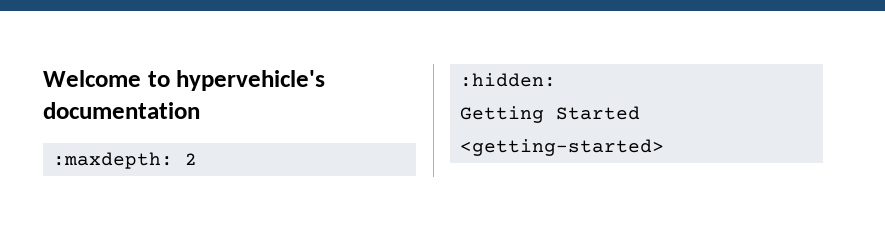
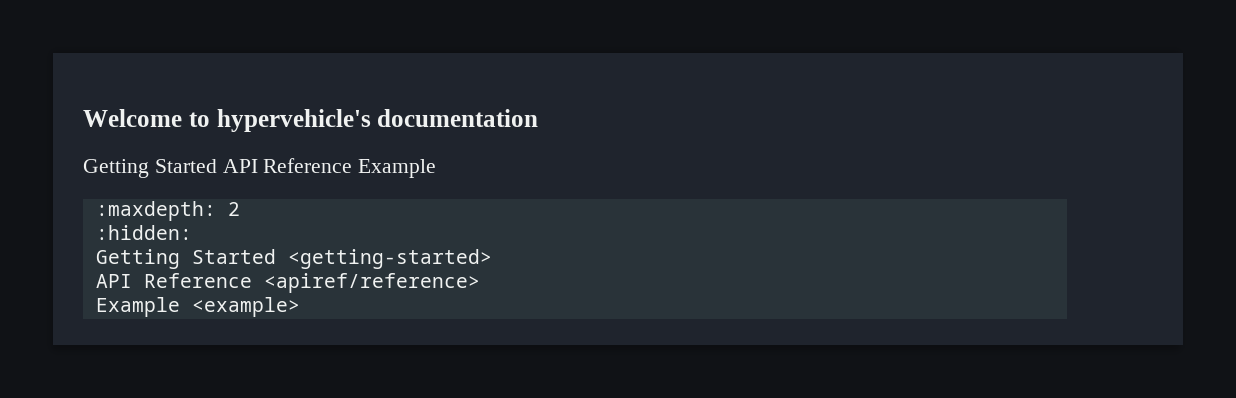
(200, 110) none -> [83,158,437,178] // Getting Started API Reference Example
(664, 147) none -> [95,273,480,293] [95,297,300,317] // API Reference <apiref/reference> // Example <example>

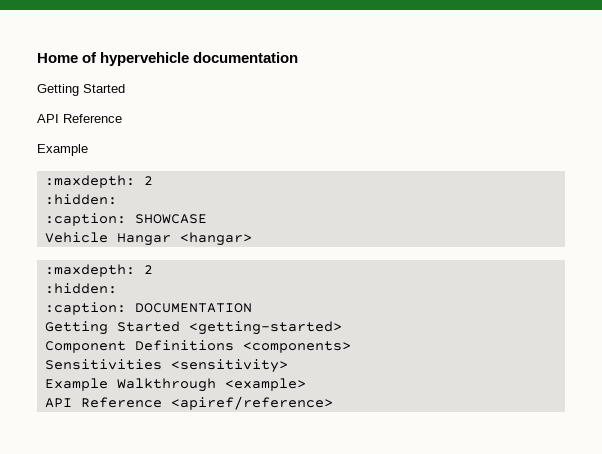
[83,109,371,132] Welcome to hypervehicle's -> [37,52,190,66] Home of hypervehicle
[222,158,353,173] API Reference -> [37,114,122,123] // API Reference //
[95,249,492,269] Getting Started <getting-started> -> [44,213,207,226] [44,232,252,246] [44,264,153,277] [44,283,117,294] [44,302,252,315] [44,321,342,335] [44,340,351,353] [44,359,288,373] [44,378,306,392] :caption: SHOWCASE // Vehicle Hangar <hangar> // :maxdepth: 2 // :hidden: // :caption: DOCUMENTATION // Getting Started <getting-started> // Component Definitions <components> // Sensitivities <sensitivity> // Example Walkthrough <example>
[95,297,300,317] // Example <example> -> (333, 403) none

